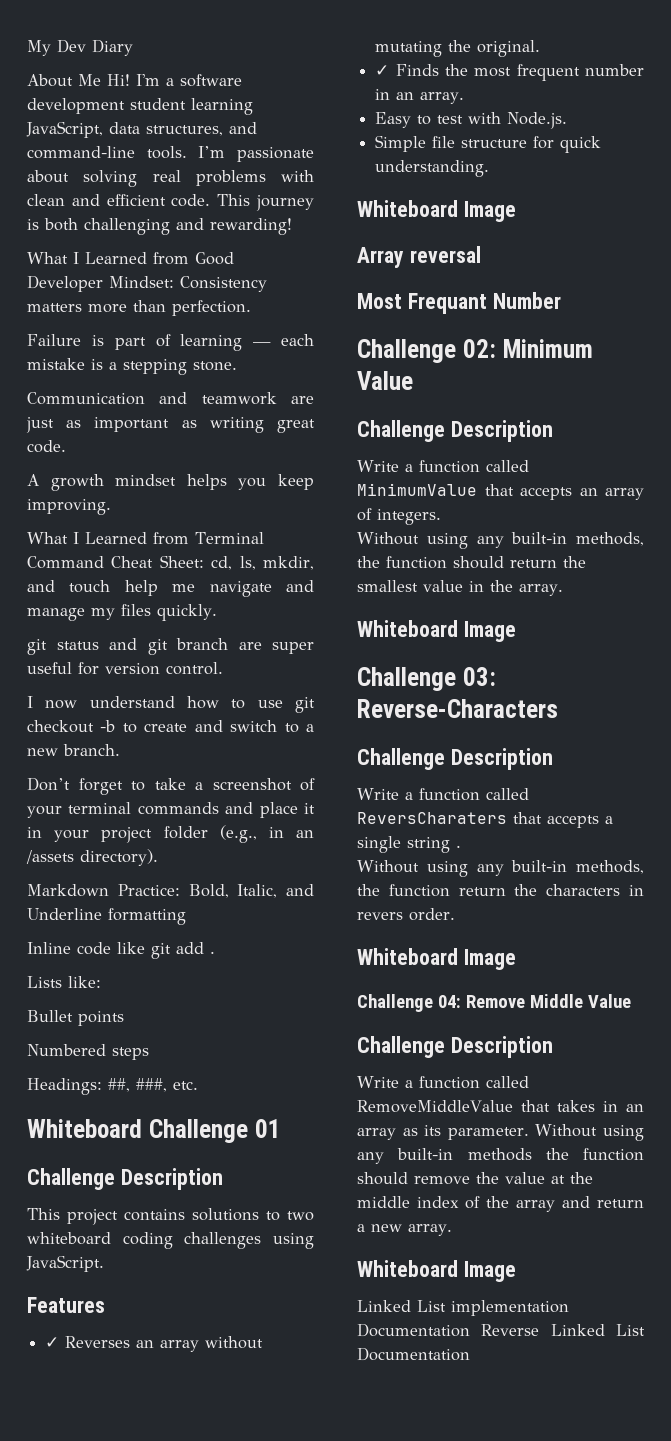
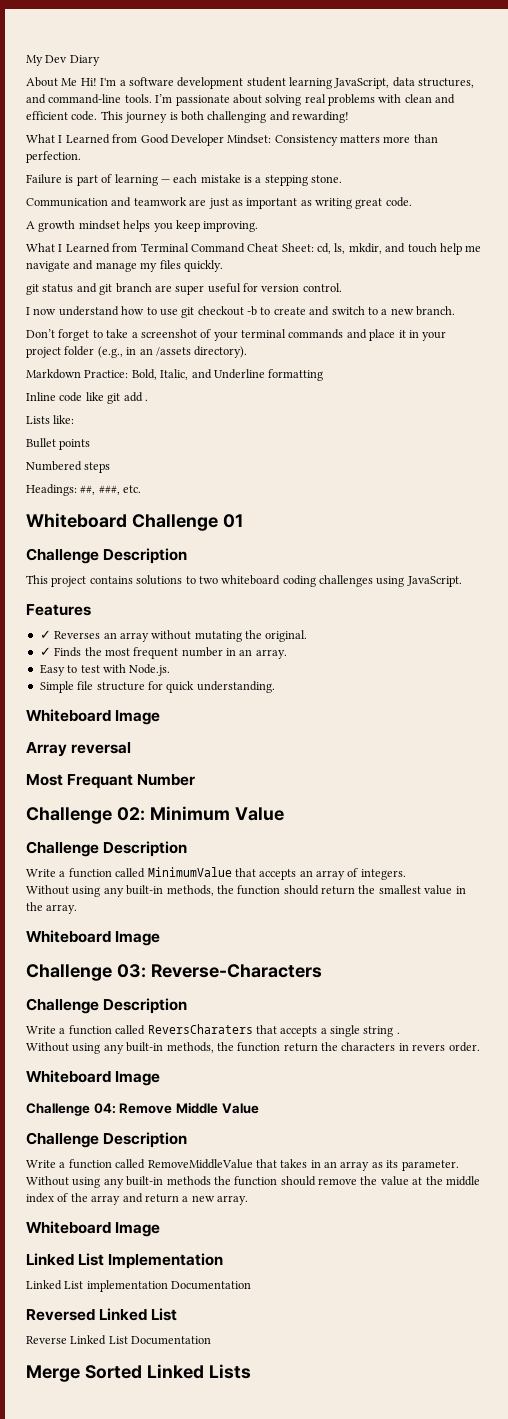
(516, 1271) none -> [26,1253,224,1269] // Linked List Implementation
(470, 1330) none -> [26,1308,178,1321] // Reversed Linked List //
(470, 1354) none -> [26,1364,251,1382] // Merge Sorted Linked Lists

